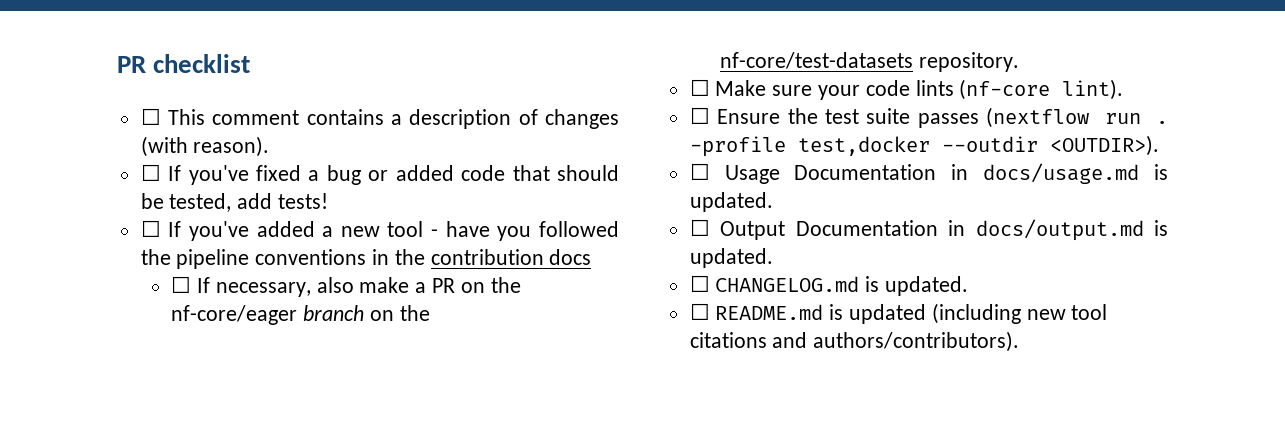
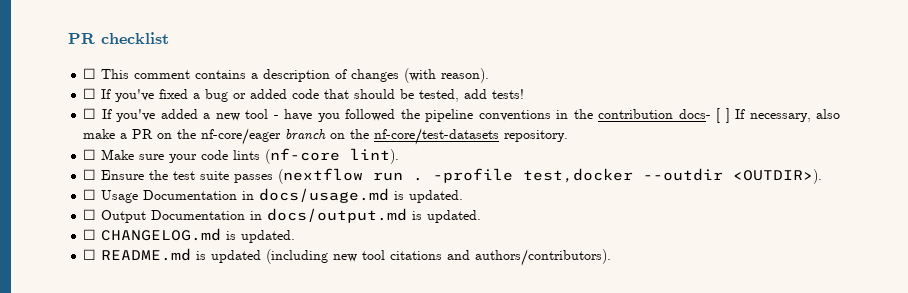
[549,249,592,265] [171,276,192,293] docs // ☐ -> [678,108,730,123] docs- [ ]

